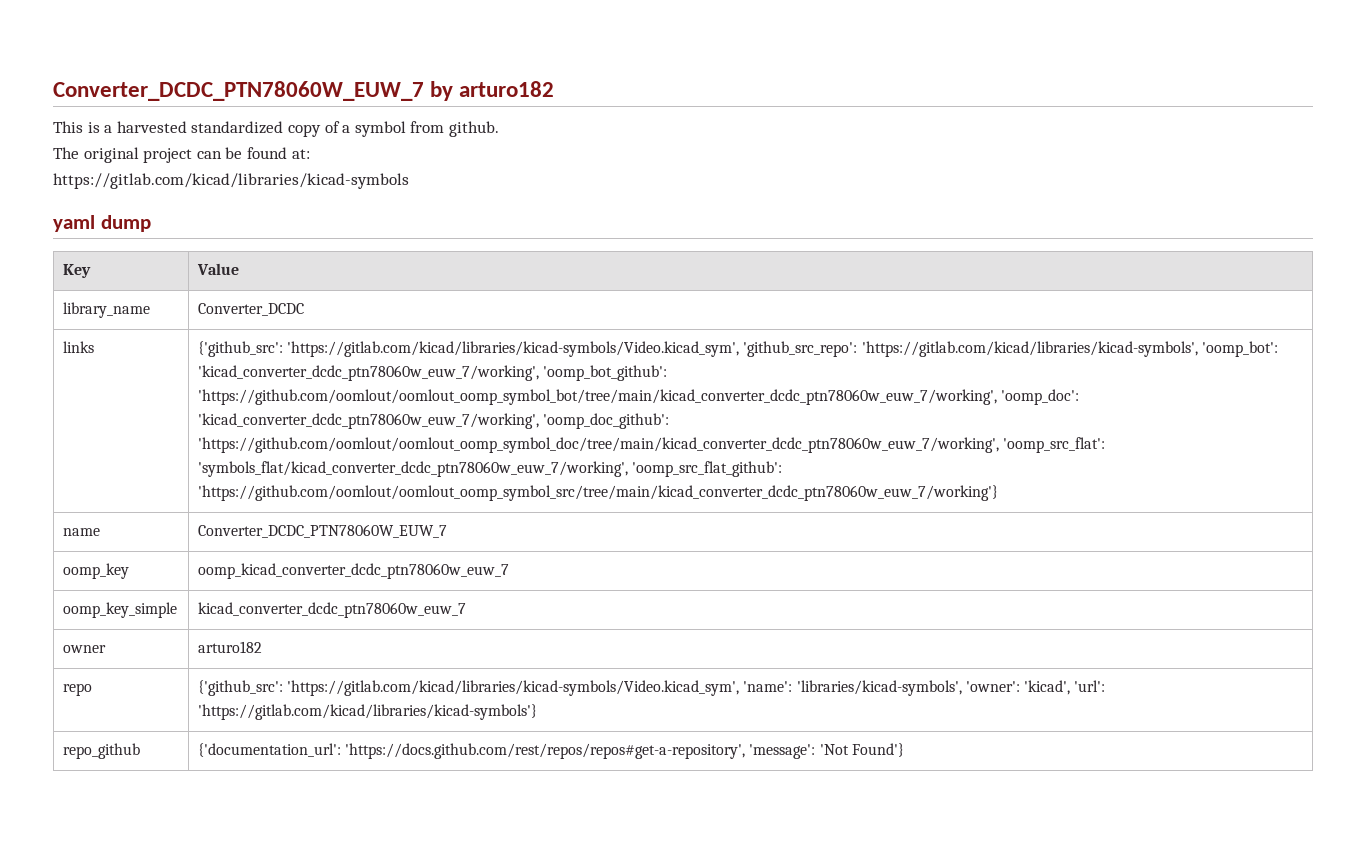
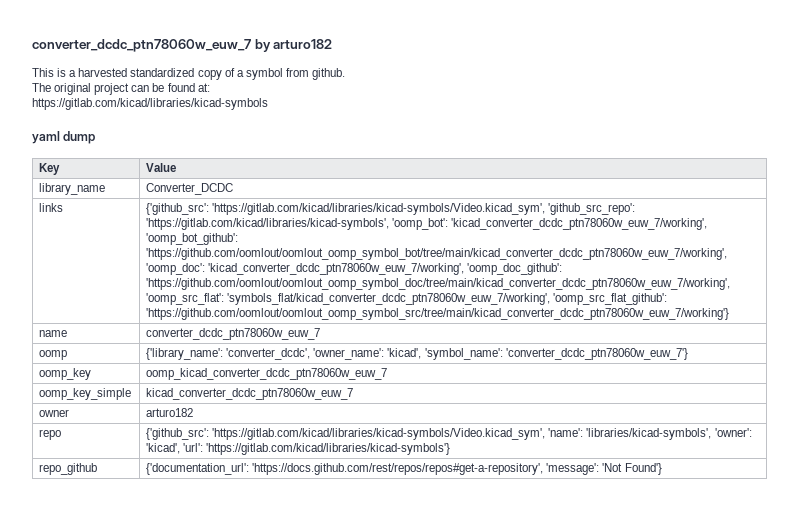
[53,81,424,101] Converter_DCDC_PTN78060W_EUW_7 -> [32,39,251,52] converter_dcdc_ptn78060w_euw_7
[198,524,448,538] Converter_DCDC_PTN78060W_EUW_7 -> [146,328,321,340] [39,350,68,360] [146,348,688,360] converter_dcdc_ptn78060w_euw_7 // oomp | {'library_name': 'converter_dcdc', 'owner_name': 'kicad', 'symbol_name': 'converter_dcdc_ptn78060w_euw_7'}

